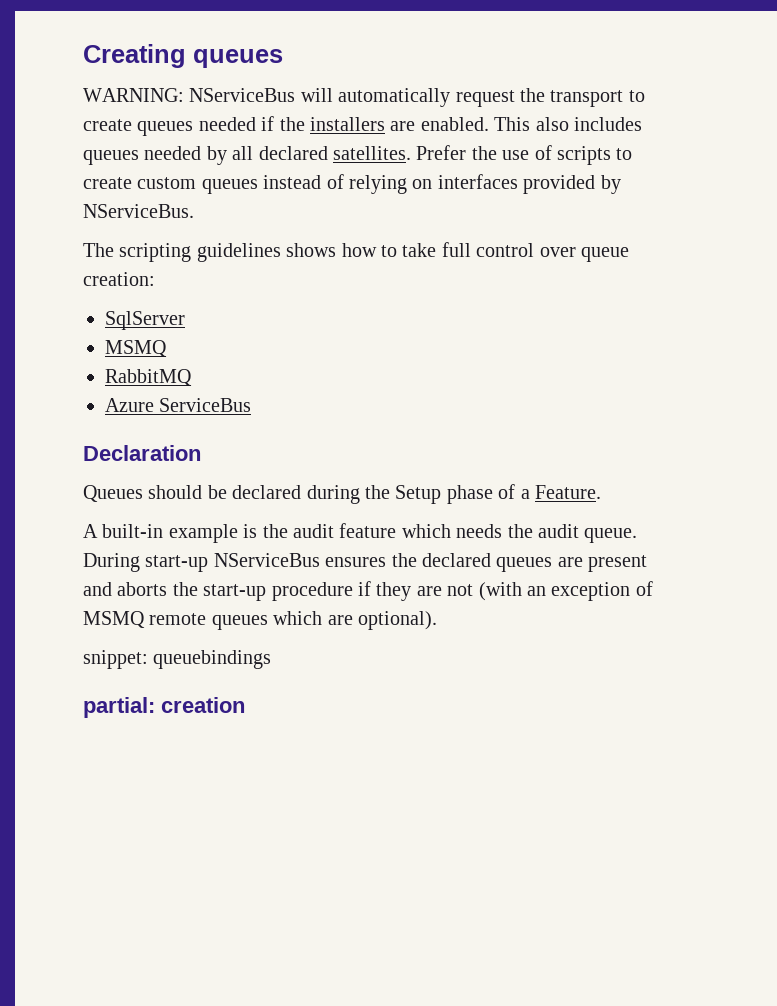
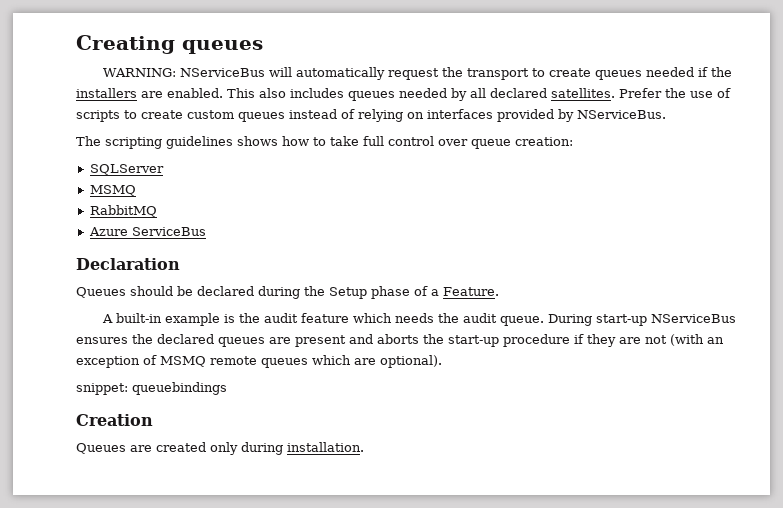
[105,311,185,330] SqlServer -> [89,164,164,175] SQLServer
[83,697,245,718] partial: creation -> [76,414,153,426] [76,442,364,455] Creation // Queues are created only during installation.

